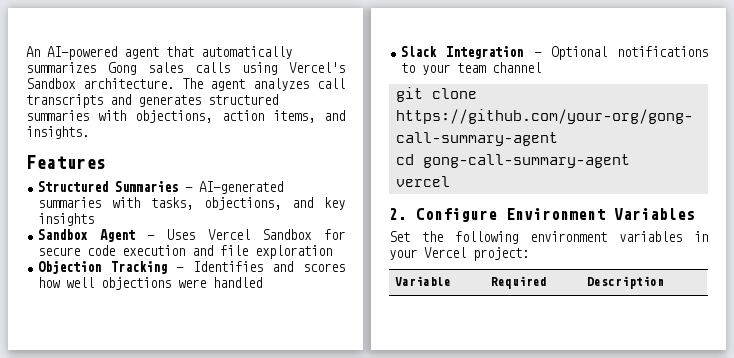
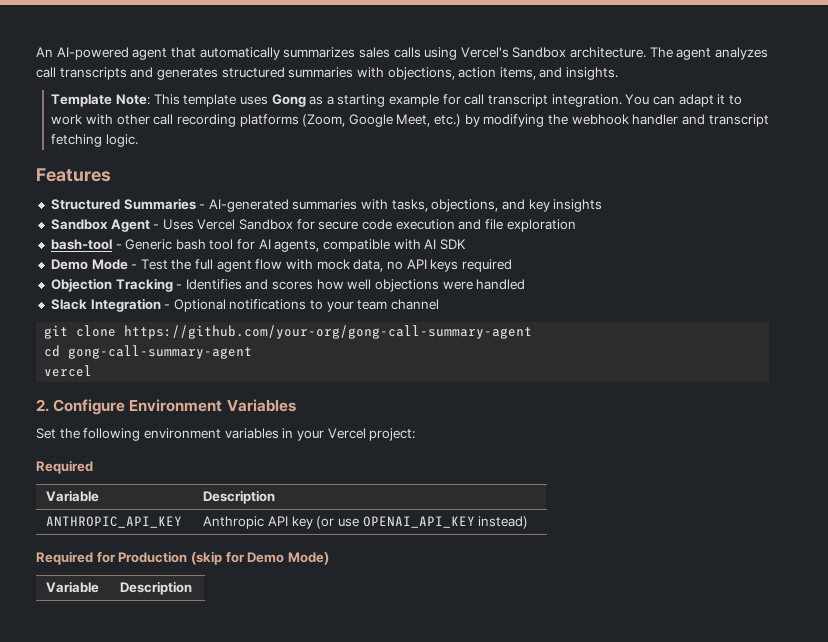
[108,62,136,75] Gong -> (356, 52) none
(89, 132) none -> [51,94,742,107] [51,114,769,127] [51,134,138,147] // Template Note: This template uses Gong as a starting example for call transcript integration. You can adapt it to work with other call recording platforms (Zoom, Google Meet, etc.) by modifying the webhook handler and transcript fetching logic.
(333, 252) none -> [50,239,466,252] [50,259,512,272] // bash-tool - Generic bash tool for AI agents, compatible with AI SDK // Demo Mode - Test the full agent flow with mock data, no API keys required
[394,276,451,286] [490,276,547,289] // Variable | Required -> [36,460,93,474] [46,490,100,502] [203,490,276,504] [46,516,183,528] [203,516,529,529] [36,551,329,565] [46,581,100,593] // Required // Variable | Description // ANTHROPIC_API_KEY | Anthropic API key (or use OPENAI_API_KEY instead) // Required for Production (skip for Demo Mode) // Variable

